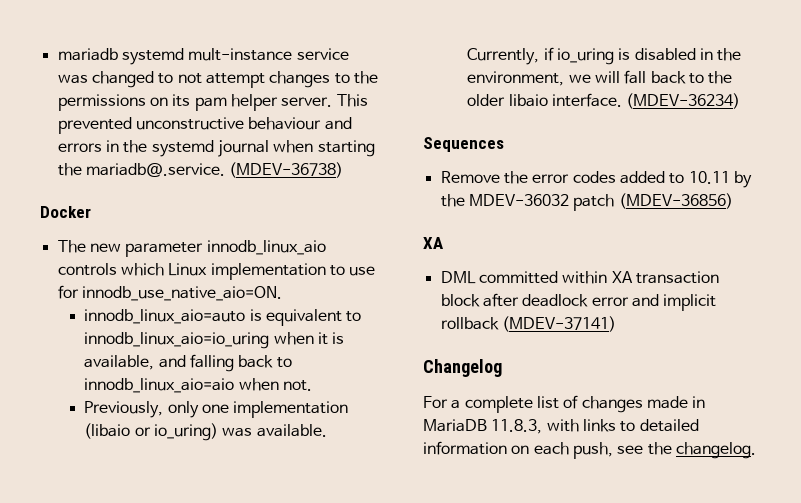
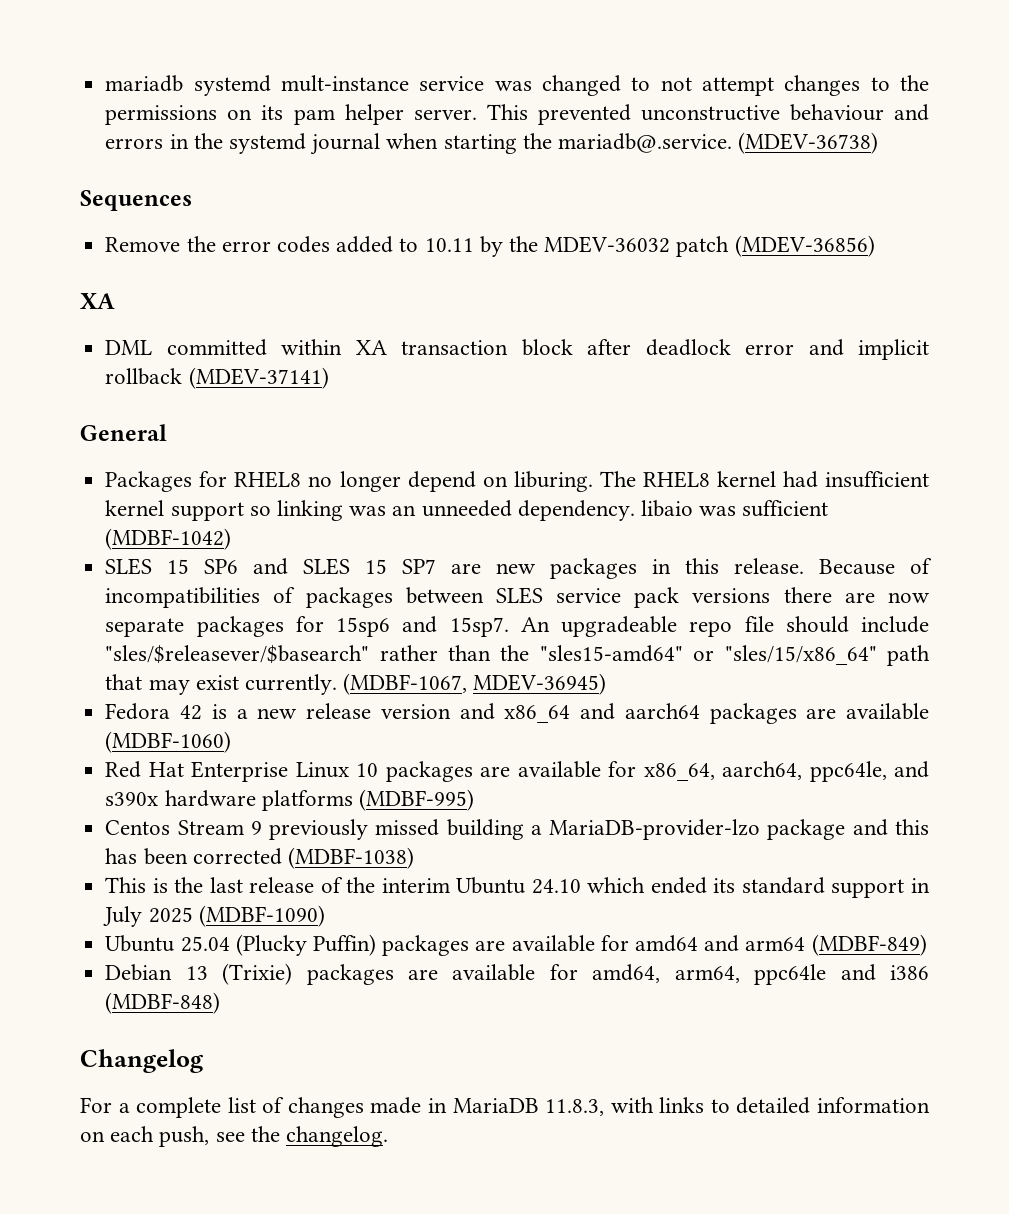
[40,206,91,218] [57,240,326,257] [57,263,376,280] [57,285,282,301] [84,309,362,326] [84,332,345,349] [84,354,292,372] [84,378,312,393] [84,401,349,418] [84,423,327,441] [467,47,742,65] [467,70,733,86] [467,93,741,109] // Docker // The new parameter innodb_linux_aio controls which Linux implementation to use for innodb_use_native_aio=ON. // innodb_linux_aio=auto is equivalent to innodb_linux_aio=io_uring when it is available, and falling back to innodb_linux_aio=aio when not. // Previously, only one implementation (libaio or io_uring) was available. Currently, if io_uring is disabled in the environment, we will fall back to the older libaio interface. (MDEV-36234) -> (879, 143) none
(616, 324) none -> [80,424,167,441] [105,471,929,492] [105,500,829,521] [105,528,232,550] [105,558,932,579] [105,587,930,608] [105,616,929,637] [105,645,930,666] [105,673,607,695] [105,703,930,724] [105,731,232,753] [105,761,930,782] [105,789,474,811] [105,819,929,840] [105,847,414,869] [105,877,930,898] [103,905,325,927] [105,934,927,956] [105,963,929,985] [105,992,221,1014] // General // Packages for RHEL8 no longer depend on liburing. The RHEL8 kernel had insufficient kernel support so linking was an unneeded dependency. libaio was sufficient (MDBF-1042) // SLES 15 SP6 and SLES 15 SP7 are new packages in this release. Because of incompatibilities of packages between SLES service pack versions there are now separate packages for 15sp6 and 15sp7. An upgradeable repo file should include "sles/$releasever/$basearch" rather than the "sles15-amd64" or "sles/15/x86_64" path that may exist currently. (MDBF-1067, MDEV-36945) // Fedora 42 is a new release version and x86_64 and aarch64 packages are available (MDBF-1060) // Red Hat Enterprise Linux 10 packages are available for x86_64, aarch64, ppc64le, and s390x hardware platforms (MDBF-995) // Centos Stream 9 previously missed building a MariaDB-provider-lzo package and this has been corrected (MDBF-1038) // This is the last release of the interim Ubuntu 24.10 which ended its standard support in July 2025 (MDBF-1090) // Ubuntu 25.04 (Plucky Puffin) packages are available for amd64 and arm64 (MDBF-849) // Debian 13 (Trixie) packages are available for amd64, arm64, ppc64le and i386 (MDBF-848)

